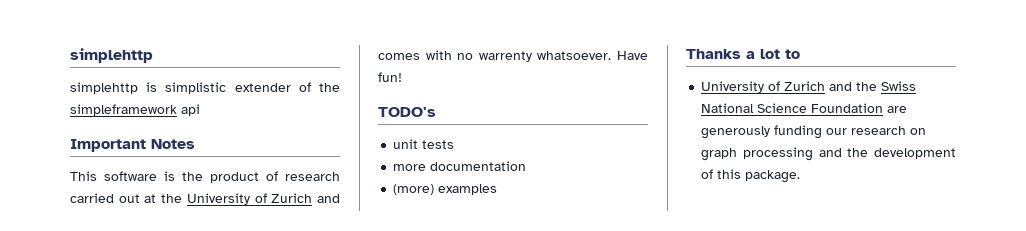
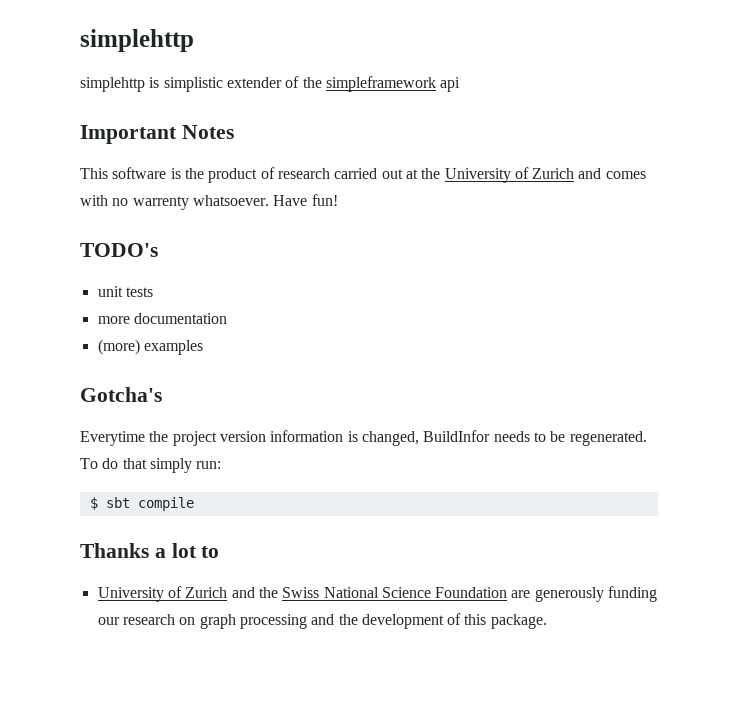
(498, 189) none -> [80,387,162,402] [80,430,647,446] [80,458,222,473] [89,497,194,511] // Gotcha's // Everytime the project version information is changed, BuildInfor needs to be regenerated. To do that simply run: // $ sbt compile

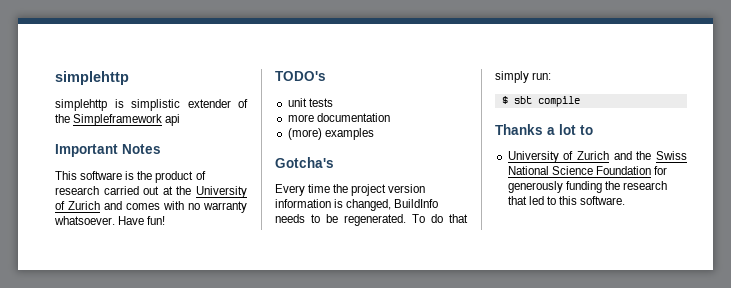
[325,76,436,92] simpleframework -> [73,114,163,126] Simpleframework
[132,196,189,210] warrenty -> [203,201,247,213] warranty
[80,431,145,446] Everytime -> [275,184,331,196] Every time
[423,430,491,442] BuildInfor -> [394,199,439,208] BuildInfo
[511,590,531,598] are -> [653,166,667,175] for
[97,613,547,629] our research on graph processing and the development of this package. -> [604,181,667,190] [507,196,626,205] the research that led to this software.

